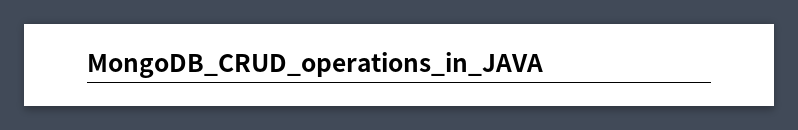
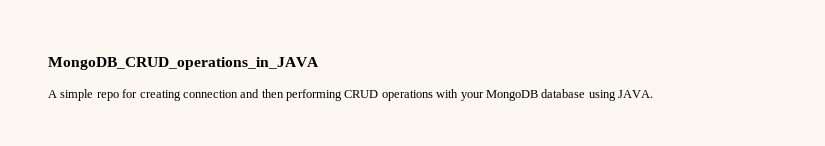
(543, 65) none -> [48,89,653,101] // A simple repo for creating connection and then performing CRUD operations with your MongoDB database using JAVA.

